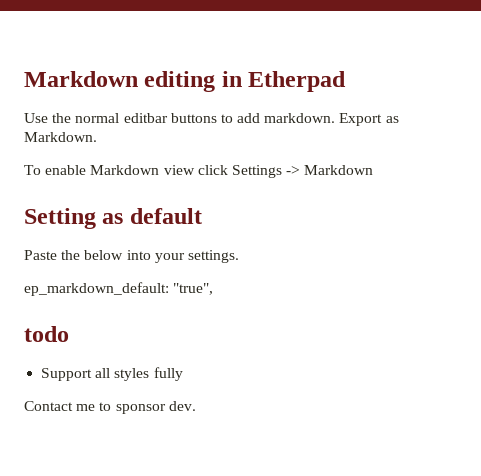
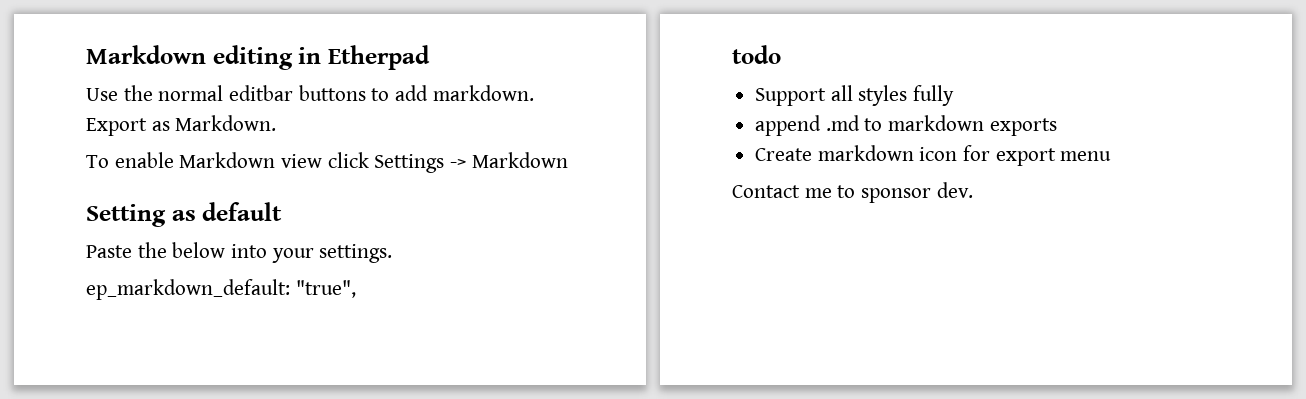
(183, 374) none -> [755,115,1057,136] [755,145,1112,166] // append .md to markdown exports // Create markdown icon for export menu

